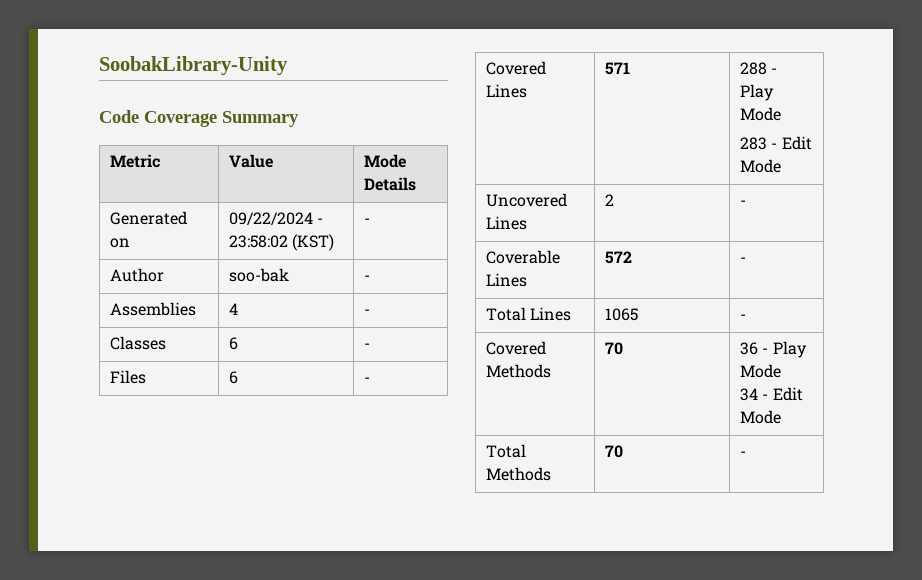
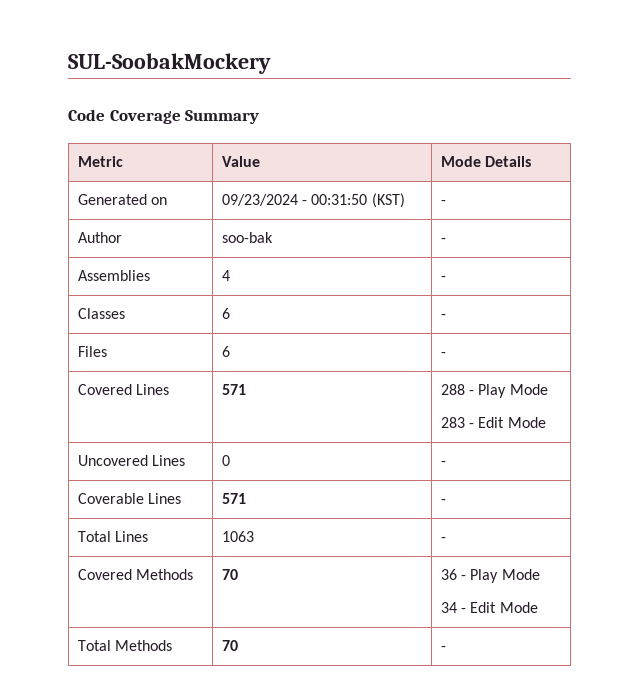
[99,56,288,75] SoobakLibrary-Unity -> [68,53,271,74] SUL-SoobakMockery
[229,212,324,225] [229,235,289,248] 09/22/2024 - 23:58:02 -> [221,194,368,206] 09/23/2024 - 00:31:50
[605,194,615,206] 2 -> [221,455,230,466] 0
[605,251,633,264] 572 -> [221,493,246,504] 571
[605,308,639,321] 1065 -> [221,531,254,542] 1063

